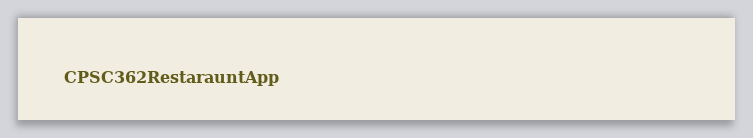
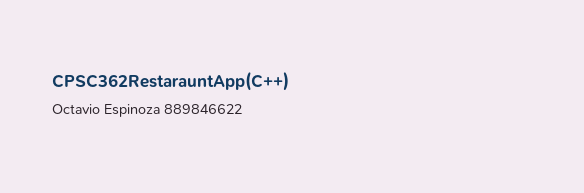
[64,71,279,86] CPSC362RestarauntApp -> [52,71,289,91] [52,104,242,117] CPSC362RestarauntApp(C++) // Octavio Espinoza 889846622

